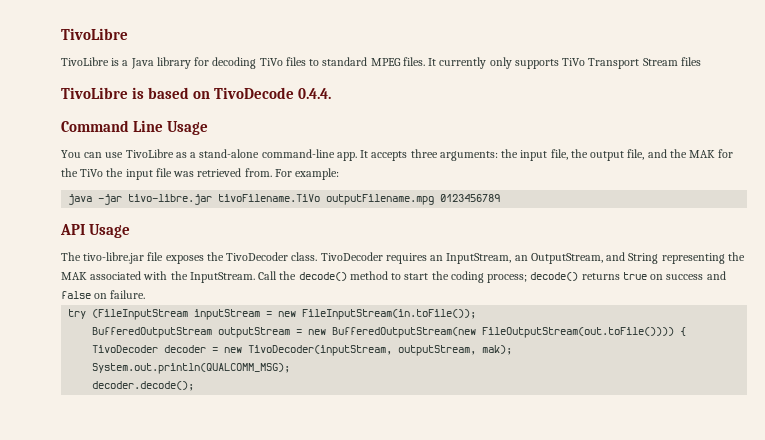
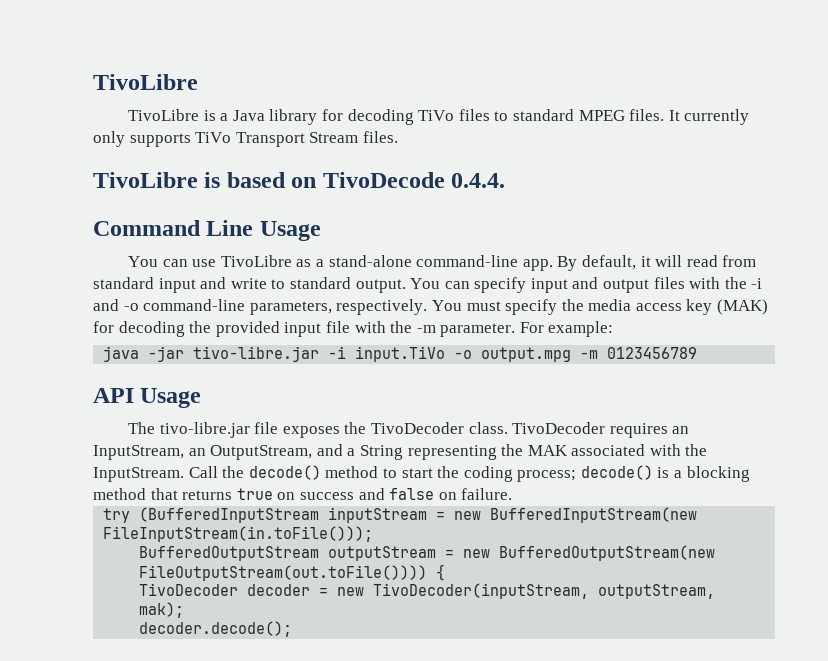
[680,57,701,66] files -> [362,131,398,143] files.
[360,149,734,161] [61,168,272,180] It accepts three arguments: the input file, the output file, and the MAK for the TiVo the input file was retrieved from. -> [557,255,757,271] [93,277,763,293] [93,299,769,315] [93,321,516,337] By default, it will read from standard input and write to standard output. You can specify input and output files with the -i and -o command-line parameters, respectively. You must specify the media access key (MAK) for decoding the provided input file with the -m parameter.
[218,194,435,205] tivoFilename.TiVo outputFilename.mpg -> [328,346,599,362] -i input.TiVo -o output.mpg -m
(626, 256) none -> [347,448,356,456] a
(579, 276) none -> [657,466,750,482] [93,488,178,500] is a blocking method that
[92,309,189,320] (FileInputStream -> [139,507,320,523] (BufferedInputStream
[302,309,477,320] FileInputStream(in.toFile()); -> [490,507,698,523] [103,526,374,542] BufferedInputStream(new FileInputStream(in.toFile()));
[92,363,291,374] // System.out.println(QUALCOMM_MSG); -> (185, 610) none

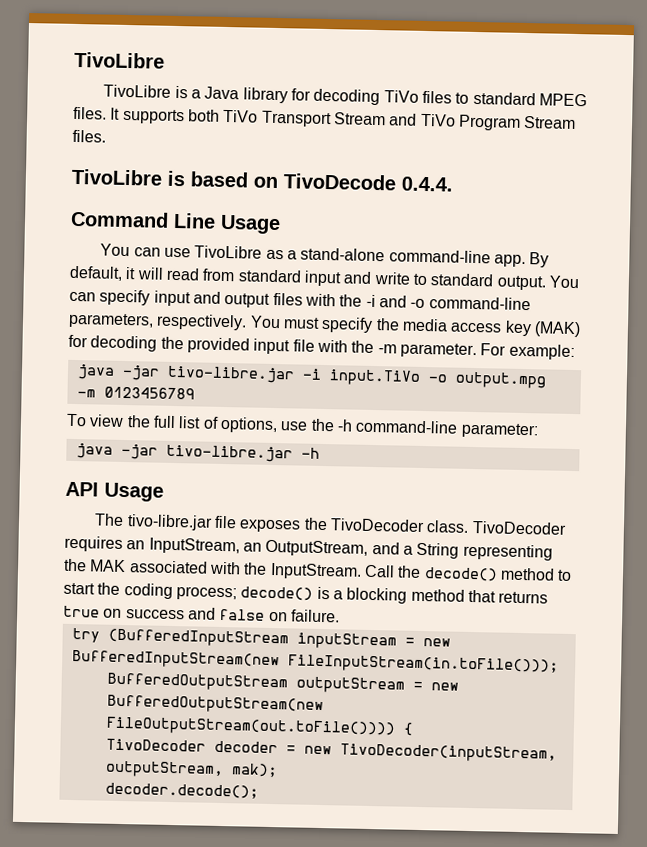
[684,109,750,125] [93,131,305,147] currently only supports TiVo Transport -> [121,108,521,131] supports both TiVo Transport Stream and TiVo Program
(698, 353) none -> [66,413,539,439] [75,443,320,463] // To view the full list of options, use the -h command-line parameter: // java -jar tivo-libre.jar -h

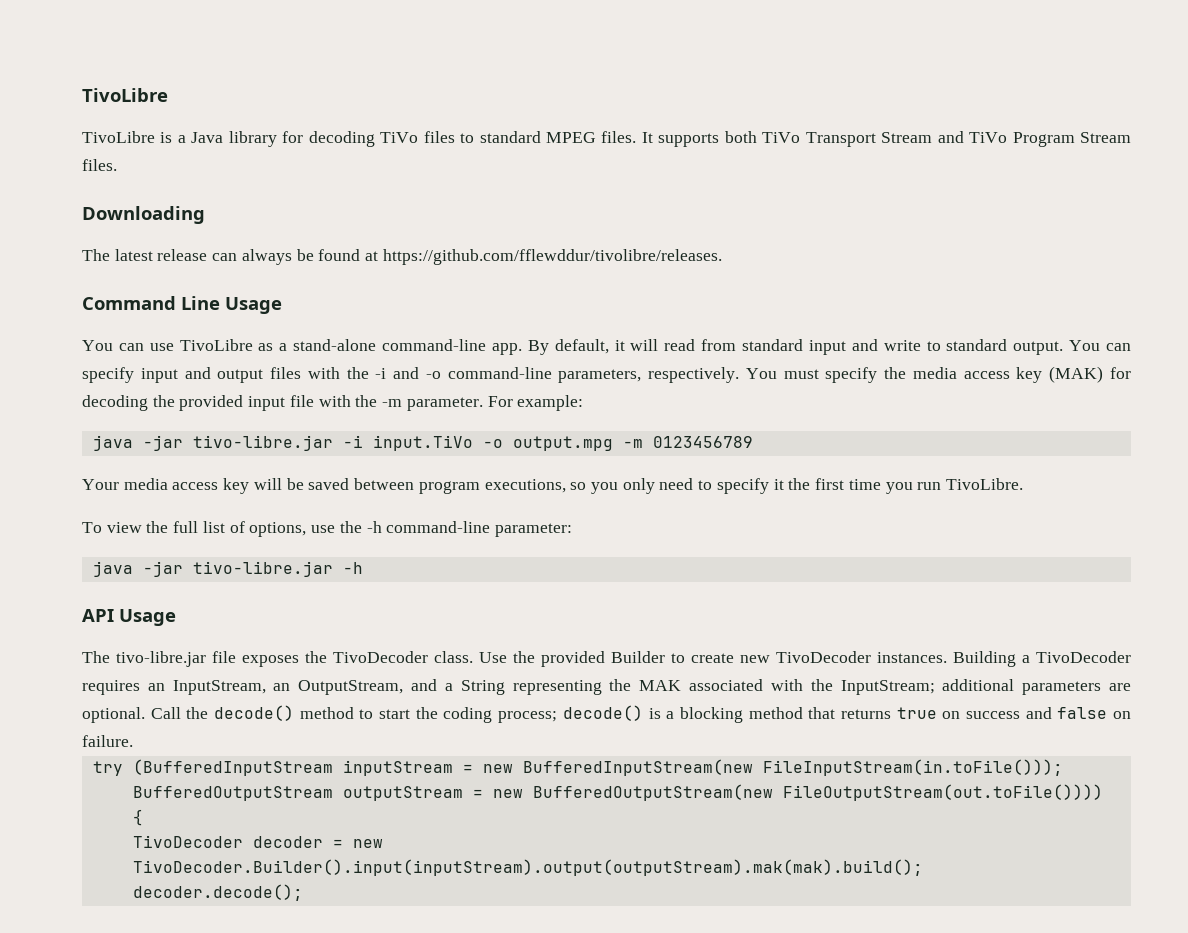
[71,168,453,192] TivoLibre is based on TivoDecode 0.4.4. -> [82,206,205,224] [82,249,722,265] Downloading // The latest release can always be found at https://github.com/fflewddur/tivolibre/releases.
(195, 393) none -> [82,478,1023,494] // Your media access key will be saved between program executions, so you only need to specify it the first time you run TivoLibre.
(470, 526) none -> [479,651,1030,667] Use the provided Builder to create new TivoDecoder instances. Building a
[269,562,362,580] InputStream. -> [840,679,1132,695] [82,707,145,723] InputStream; additional parameters are optional.
[339,743,557,763] [104,760,278,779] TivoDecoder(inputStream, outputStream, mak); -> [132,859,923,876] TivoDecoder.Builder().input(inputStream).output(outputStream).mak(mak).build();

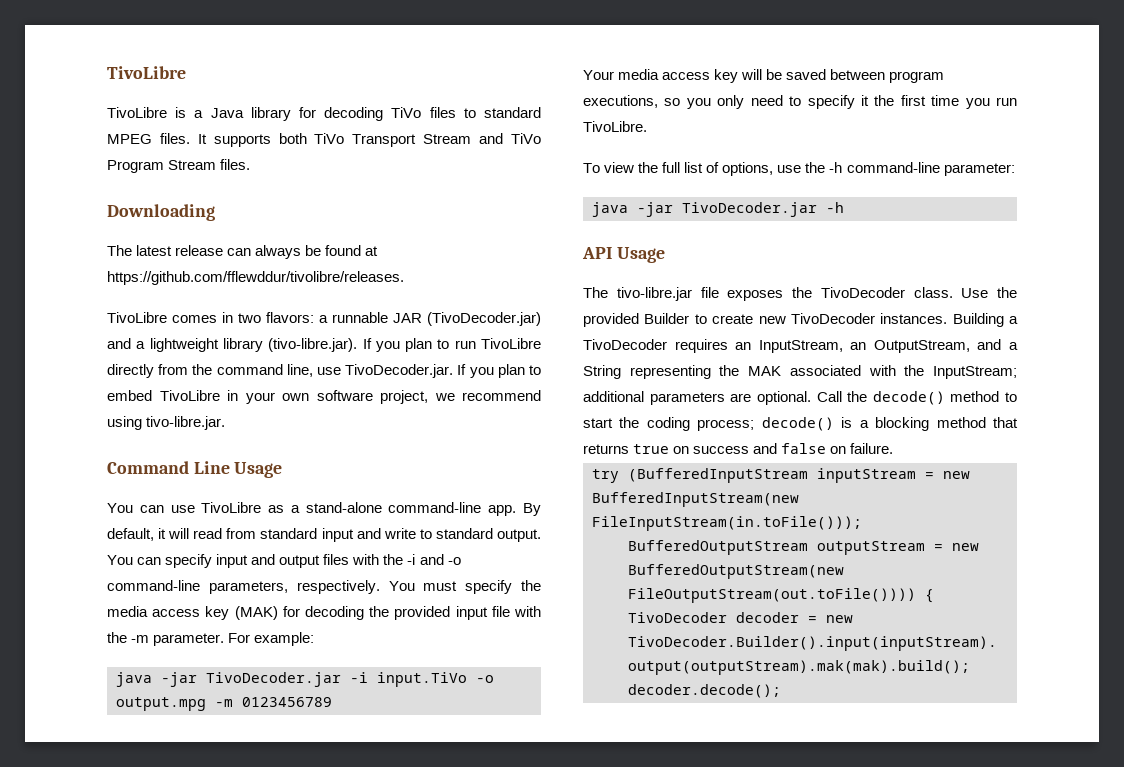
(722, 257) none -> [107,312,541,326] [107,338,541,352] [107,364,541,378] [107,390,541,404] [107,416,226,430] // TivoLibre comes in two flavors: a runnable JAR (TivoDecoder.jar) and a lightweight library (tivo-libre.jar). If you plan to run TivoLibre directly from the command line, use TivoDecoder.jar. If you plan to embed TivoLibre in your own software project, we recommend using tivo-libre.jar.
[192,435,333,451] tivo-libre.jar -> [206,672,341,687] TivoDecoder.jar
[192,561,333,577] tivo-libre.jar -> [682,202,817,217] TivoDecoder.jar

